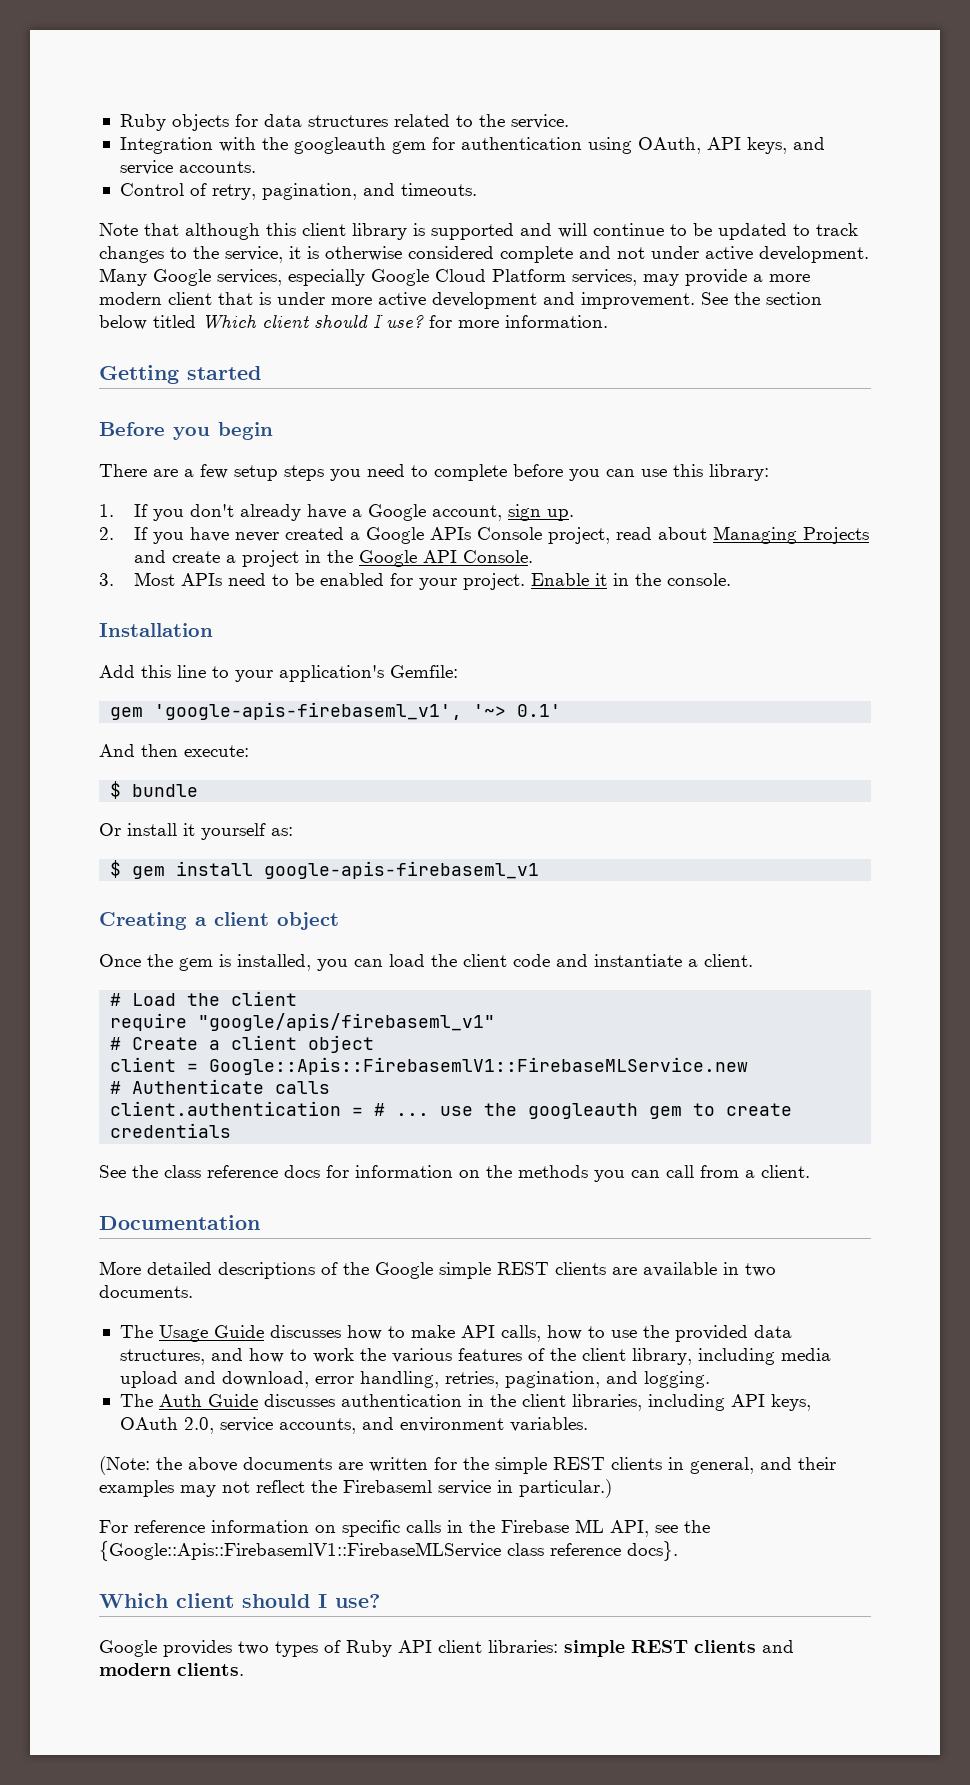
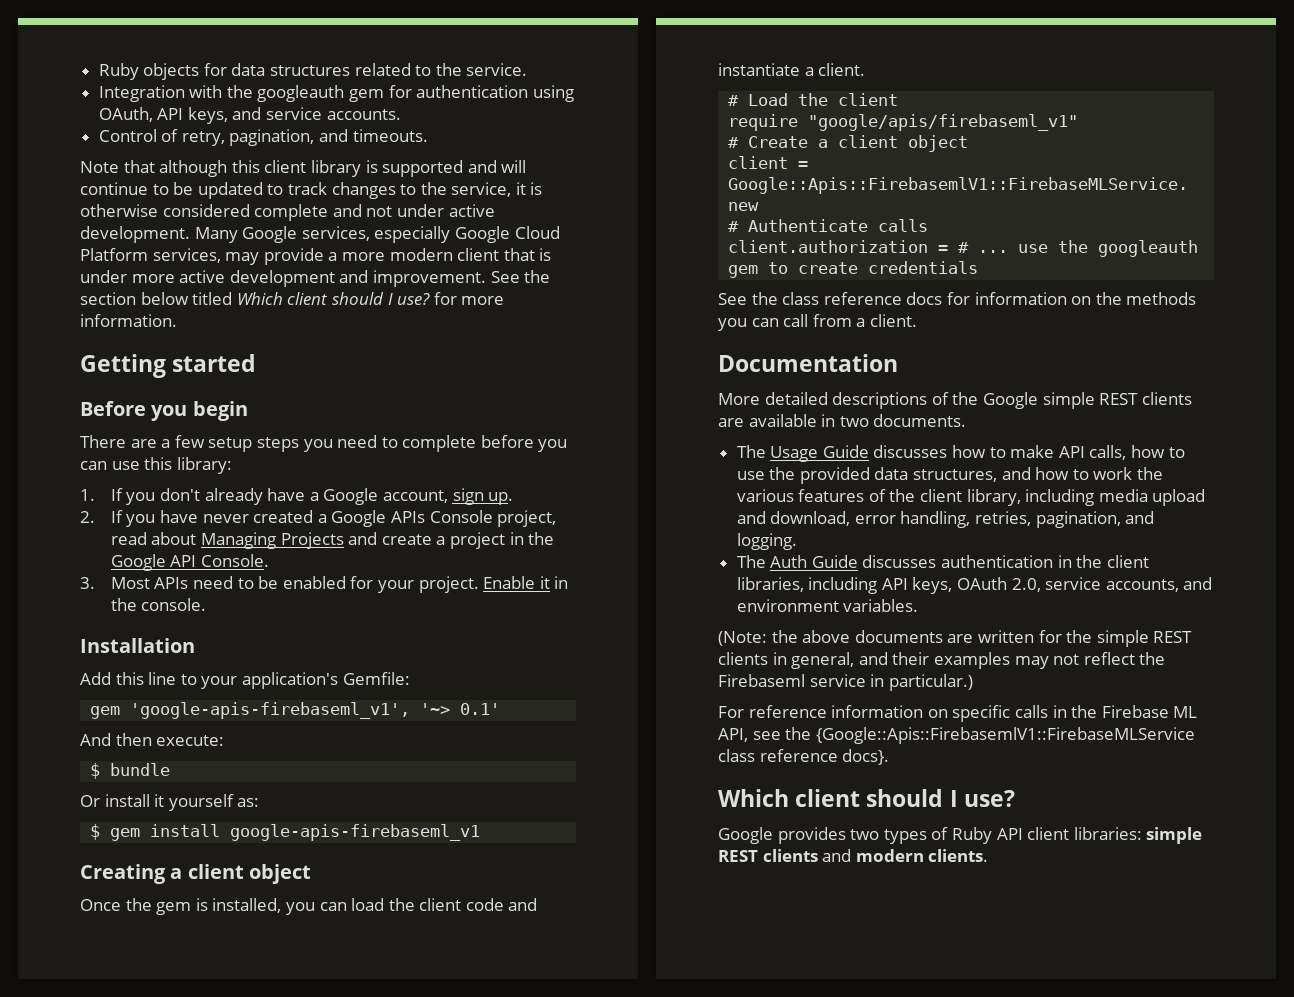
[110,1101,342,1116] client.authentication -> [728,240,929,253] client.authorization

